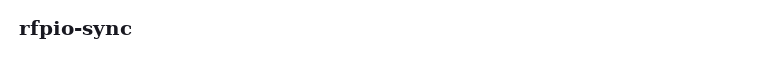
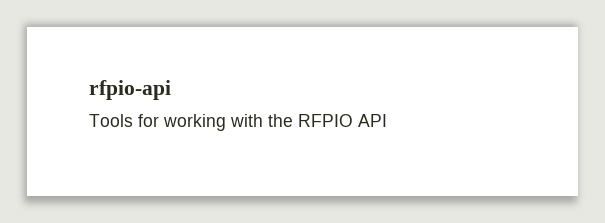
[19,20,132,39] rfpio-sync -> [89,80,171,100] [89,114,387,131] rfpio-api // Tools for working with the RFPIO API

